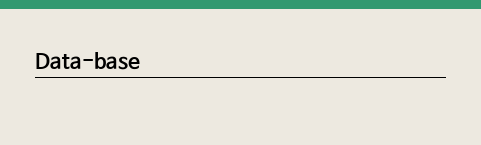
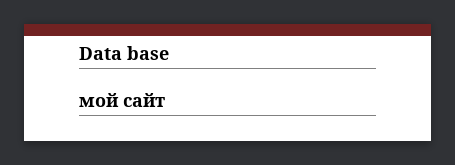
[35,52,140,70] Data-base -> [79,46,169,60] [79,93,165,107] Data base // мой сайт

